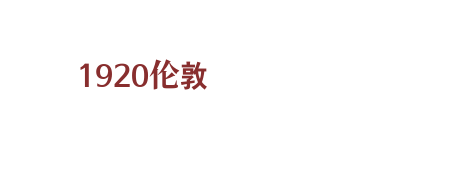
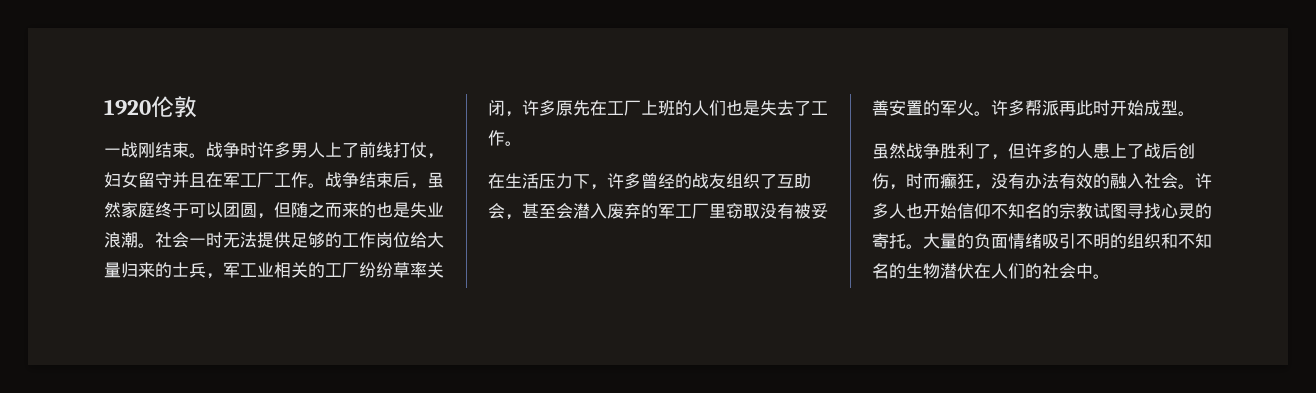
(208, 75) none -> [104,142,444,159] [104,172,444,189] [104,202,444,219] [104,232,444,248] [104,262,444,279] [488,100,828,117] [488,130,522,146] [488,173,811,190] [488,203,828,220] [872,100,1195,116] [872,143,1195,160] [872,173,1212,190] [872,203,1212,219] [872,233,1212,249] [872,263,1110,279] // 一战刚结束。战争时许多男人上了前线打仗，妇女留守并且在军工厂工作。战争结束后，虽然家庭终于可以团圆，但随之而来的也是失业浪潮。社会一时无法提供足够的工作岗位给大量归来的士兵，军工业相关的工厂纷纷草率关闭，许多原先在工厂上班的人们也是失去了工作。 // 在生活压力下，许多曾经的战友组织了互助会，甚至会潜入废弃的军工厂里窃取没有被妥善安置的军火。许多帮派再此时开始成型。 // 虽然战争胜利了，但许多的人患上了战后创伤，时而癫狂，没有办法有效的融入社会。许多人也开始信仰不知名的宗教试图寻找心灵的寄托。大量的负面情绪吸引不明的组织和不知名的生物潜伏在人们的社会中。

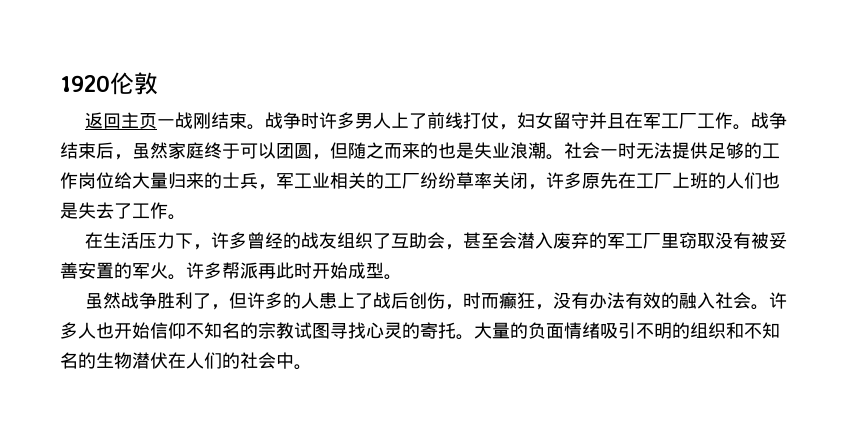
(197, 107) none -> [85,112,158,129] 返回主页

